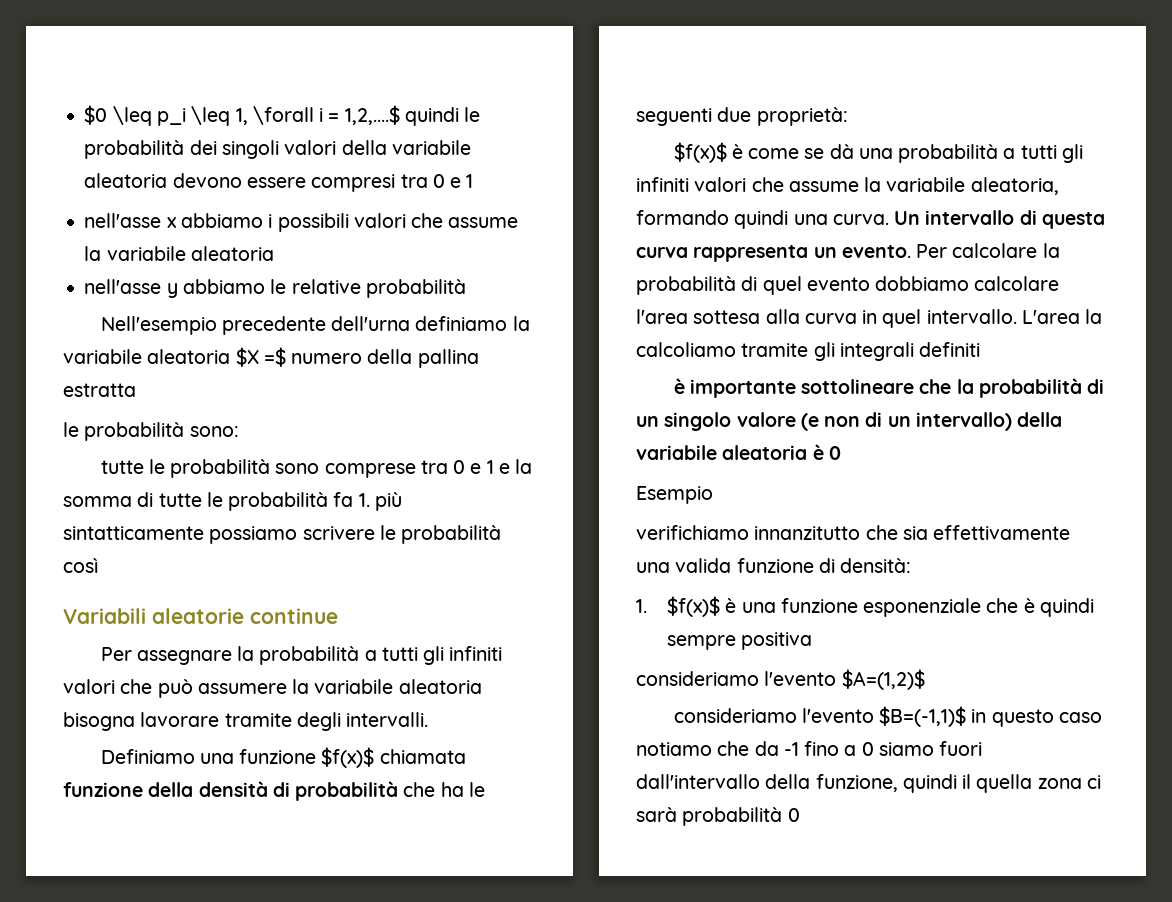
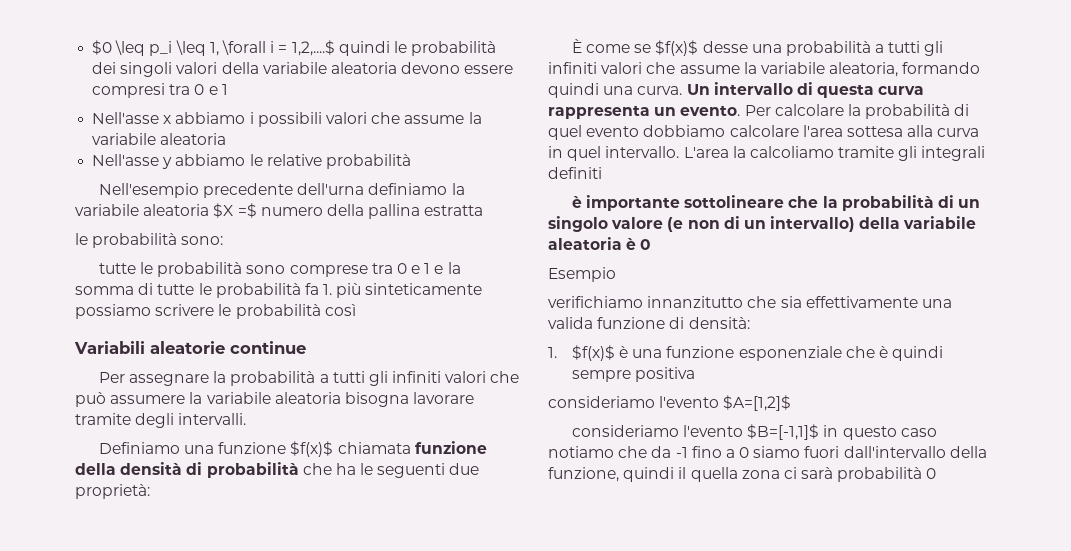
[84,213,162,228] nell'asse -> [92,112,160,124] Nell'asse
[84,279,162,294] nell'asse -> [92,154,160,166] Nell'asse
[63,526,204,540] sintatticamente -> [365,283,483,295] sinteticamente
[673,142,854,163] $f(x)$ è come se dà -> [571,39,748,56] È come se $f(x)$ desse
[841,669,925,690] [673,706,967,727] $A=(1,2)$ // consideriamo l'evento $B=(-1,1)$ -> [723,395,792,411] [571,424,820,440] $A=[1,2]$ // consideriamo l'evento $B=[-1,1]$

